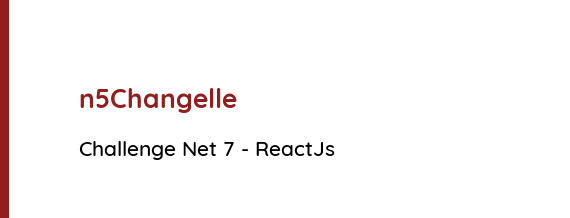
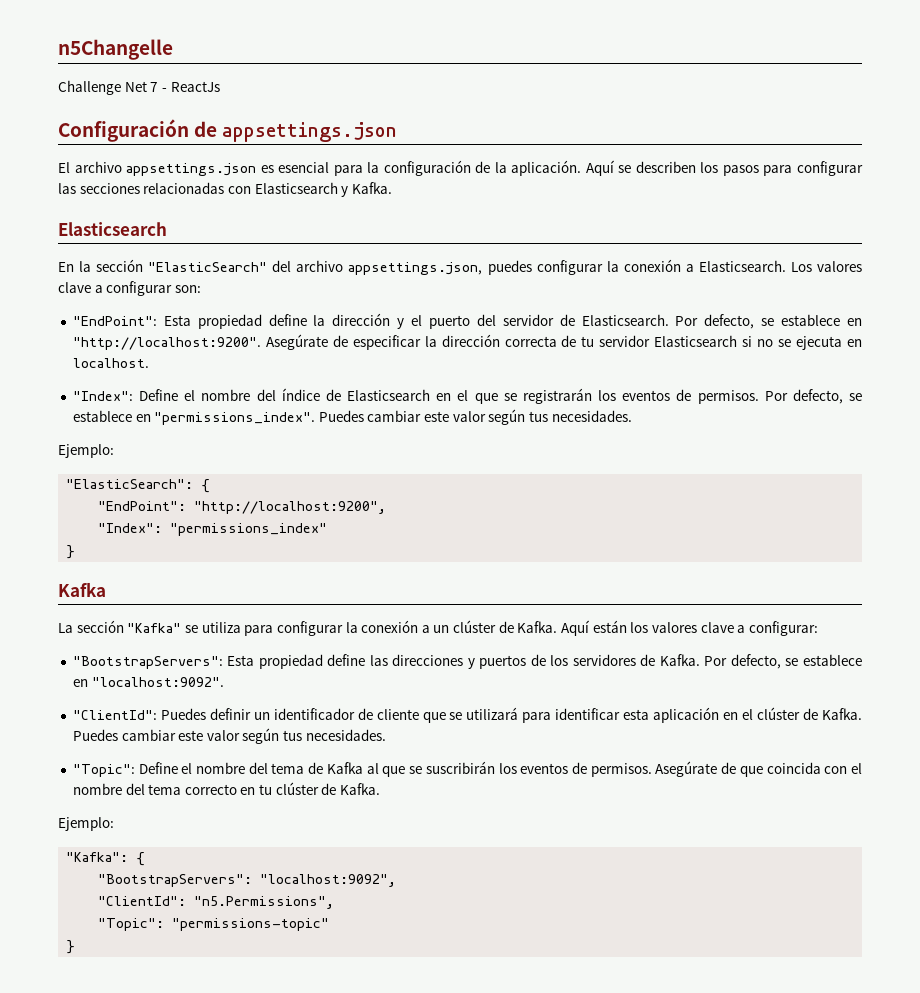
(335, 149) none -> [58,119,398,142] [58,160,863,176] [58,182,392,197] [58,222,167,236] [58,259,862,275] [58,281,201,296] [72,313,862,329] [72,334,863,350] [72,358,149,368] [72,388,862,404] [72,409,632,425] [58,444,114,458] [66,479,211,493] [98,501,387,514] [98,523,328,536] [66,545,76,559] [58,582,106,597] [58,620,818,636] [72,654,862,669] [72,677,224,687] [72,707,863,723] [72,728,386,744] [72,761,862,777] [72,782,381,795] [58,817,114,831] [66,852,146,866] [98,874,397,887] [98,896,335,909] [98,918,330,931] [66,940,76,954] // Configuración de appsettings.json // El archivo appsettings.json es esencial para la configuración de la aplicación. Aquí se describen los pasos para configurar las secciones relacionadas con Elasticsearch y Kafka. // Elasticsearch // En la sección "ElasticSearch" del archivo appsettings.json, puedes configurar la conexión a Elasticsearch. Los valores clave a configurar son: // "EndPoint": Esta propiedad define la dirección y el puerto del servidor de Elasticsearch. Por defecto, se establece en "http://localhost:9200". Asegúrate de especificar la dirección correcta de tu servidor Elasticsearch si no se ejecuta en localhost. // "Index": Define el nombre del índice de Elasticsearch en el que se registrarán los eventos de permisos. Por defecto, se establece en "permissions_index". Puedes cambiar este valor según tus necesidades. // Ejemplo: // "ElasticSearch": { // "EndPoint": "http://localhost:9200", // "Index": "permissions_index" // } // Kafka // La sección "Kafka" se utiliza para configurar la conexión a un clúster de Kafka. Aquí están los valores clave a configurar: // "BootstrapServers": Esta propiedad define las direcciones y puertos de los servidores de Kafka. Por defecto, se establece en "localhost:9092". // "ClientId": Puedes definir un identificador de cliente que se utilizará para identificar esta aplicación en el clúster de Kafka. Puedes cambiar este valor según tus necesidades. // "Topic": Define el nombre del tema de Kafka al que se suscribirán los eventos de permisos. Asegúrate de que coincida con el nombre del tema correcto en tu clúster de Kafka. // Ejemplo: // "Kafka": { // "BootstrapServers": "localhost:9092", // "ClientId": "n5.Permissions", // "Topic": "permissions-topic" // }

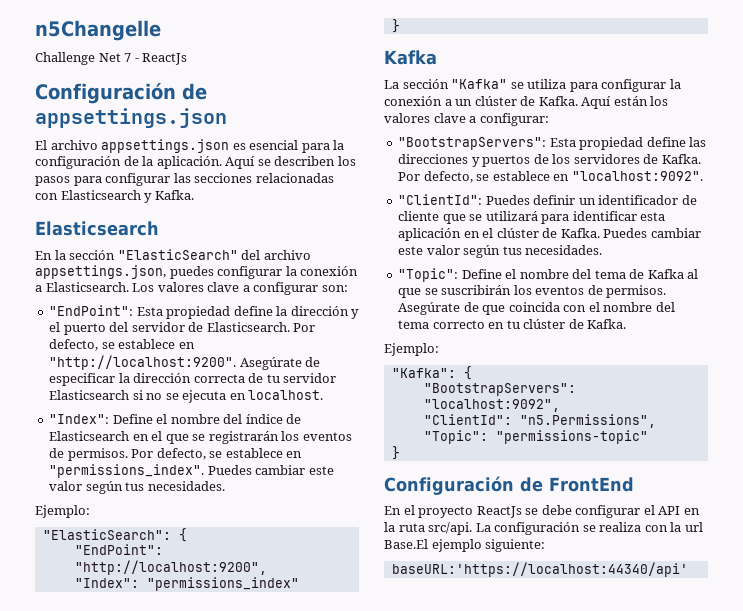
(76, 947) none -> [384,476,634,495] [384,505,700,518] [384,522,703,535] [384,539,546,552] [391,562,688,577] // Configuración de FrontEnd // En el proyecto ReactJs se debe configurar el API en la ruta src/api. La configuración se realiza con la url Base.El ejemplo siguiente: // baseURL:'https://localhost:44340/api'

